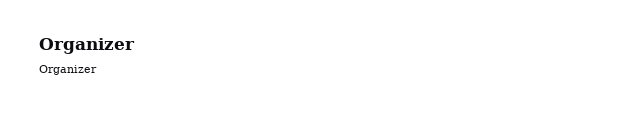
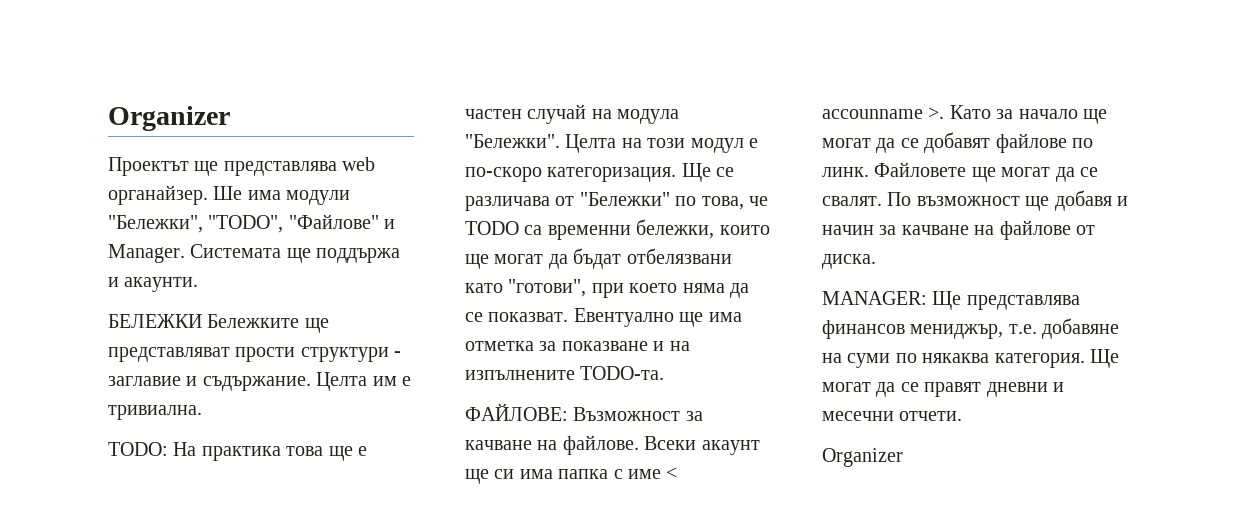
[39,38,135,54] Organizer -> [108,106,230,131] [108,157,376,176] [108,185,351,205] [108,214,396,233] [108,244,401,263] [108,277,199,292] [108,314,329,333] [108,347,402,362] [108,372,411,391] [108,405,202,420] [108,442,367,461] [465,104,680,124] [465,134,758,153] [465,163,735,182] [465,192,768,211] [465,219,770,240] [465,248,732,269] [465,279,749,298] [465,308,742,327] [465,341,690,351] [465,366,665,380] [465,403,703,421] [465,435,760,455] [465,467,678,484] [822,105,1107,124] [822,132,1093,153] [822,162,1098,182] [822,190,1128,211] [822,220,1095,240] [822,254,876,269] [822,291,1080,310] [822,318,1120,339] [822,349,1119,368] [822,382,1064,397] [822,411,963,421] Organizer // Проектът ще представлява web органайзер. Ше има модули "Бележки", "TODO", "Файлове" и Manager. Системата ще поддържа и акаунти. // БЕЛЕЖКИ Бележките ще представляват прости структури - заглавие и съдържание. Целта им е тривиална. // TODO: На практика това ще е частен случай на модула "Бележки". Целта на този модул е по-скоро категоризация. Ще се различава от "Бележки" по това, че TODO са временни бележки, които ще могат да бъдат отбелязвани като "готови", при което няма да се показват. Евентуално ще има отметка за показване и на изпълнените TODO-та. // ФАЙЛОВЕ: Възможност за качване на файлове. Всеки акаунт ще си има папка с име < accounname >. Като за начало ще могат да се добавят файлове по линк. Файловете ще могат да се свалят. По възможност ще добавя и начин за качване на файлове от диска. // MANAGER: Ще представлява финансов мениджър, т.е. добавяне на суми по някаква категория. Ще могат да се правят дневни и месечни отчети.

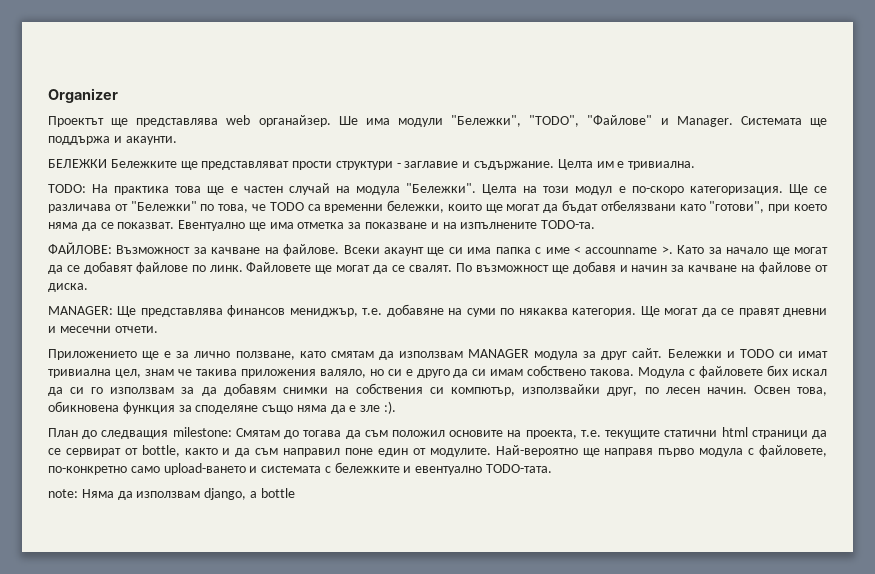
[822,448,903,467] Organizer -> [48,348,828,360] [48,365,828,378] [48,383,827,396] [48,401,397,414] [48,427,827,439] [48,445,828,457] [48,462,553,475] [48,488,295,500] Приложението ще е за лично ползване, като смятам да използвам MANAGER модула за друг сайт. Бележки и TODO си имат тривиална цел, знам че такива приложения валяло, но си е друго да си имам собствено такова. Модула с файловете бих искал да си го използвам за да добавям снимки на собствения си компютър, използвайки друг, по лесен начин. Освен това, обикновена функция за споделяне също няма да е зле :). // План до следващия milestone: Смятам до тогава да съм положил основите на проекта, т.е. текущите статични html страници да се сервират от bottle, както и да съм направил поне един от модулите. Най-вероятно ще направя първо модула с файловете, по-конкретно само upload-ването и системата с бележките и евентуално TODO-тата. // note: Няма да използвам django, а bottle

